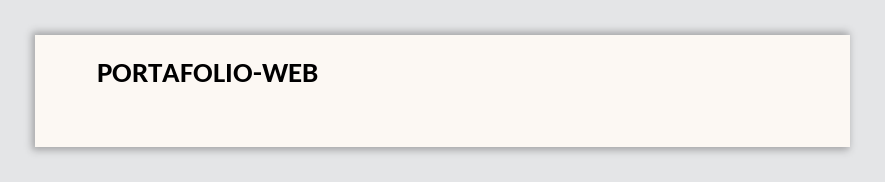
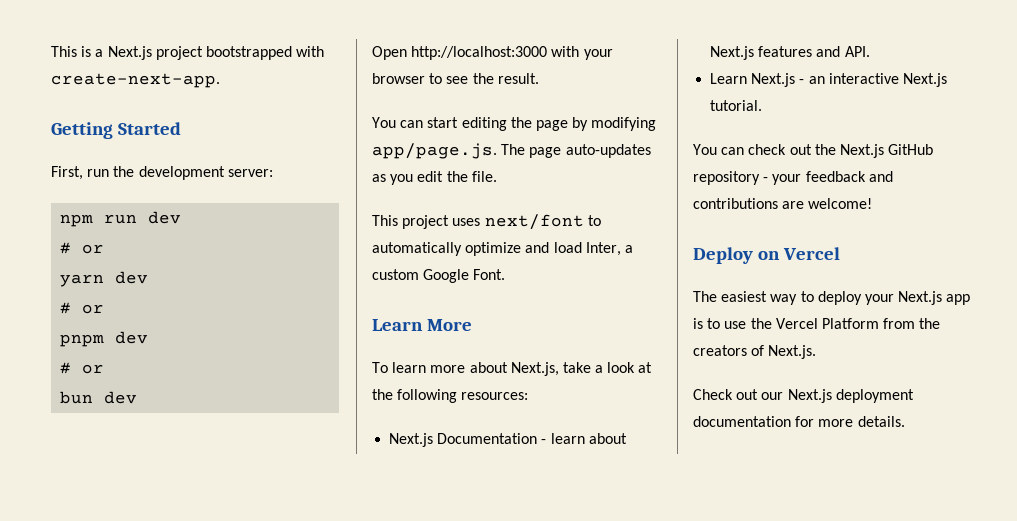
[97,64,318,82] PORTAFOLIO-WEB -> [51,46,325,60] [51,73,220,88] [51,122,181,139] [51,166,273,180] [60,211,182,227] [60,242,105,254] [60,271,149,287] [60,302,105,314] [60,331,149,347] [60,362,105,374] [60,391,138,404] [372,46,613,60] [372,73,539,84] [372,117,657,131] [372,143,651,159] [372,171,497,185] [372,214,601,230] [372,242,633,256] [372,269,506,283] [372,319,472,331] [372,362,653,376] [372,389,529,403] [389,433,627,447] [710,46,870,60] [710,73,947,87] [710,100,763,111] [693,144,934,158] [693,171,893,185] [693,198,873,209] [693,247,840,264] [693,291,971,305] [693,318,941,329] [693,345,817,359] [693,389,914,403] [693,416,905,427] This is a Next.js project bootstrapped with create-next-app. // Getting Started // First, run the development server: // npm run dev // # or // yarn dev // # or // pnpm dev // # or // bun dev // Open http://localhost:3000 with your browser to see the result. // You can start editing the page by modifying app/page.js. The page auto-updates as you edit the file. // This project uses next/font to automatically optimize and load Inter, a custom Google Font. // Learn More // To learn more about Next.js, take a look at the following resources: // Next.js Documentation - learn about Next.js features and API. // Learn Next.js - an interactive Next.js tutorial. // You can check out the Next.js GitHub repository - your feedback and contributions are welcome! // Deploy on Vercel // The easiest way to deploy your Next.js app is to use the Vercel Platform from the creators of Next.js. // Check out our Next.js deployment documentation for more details.

